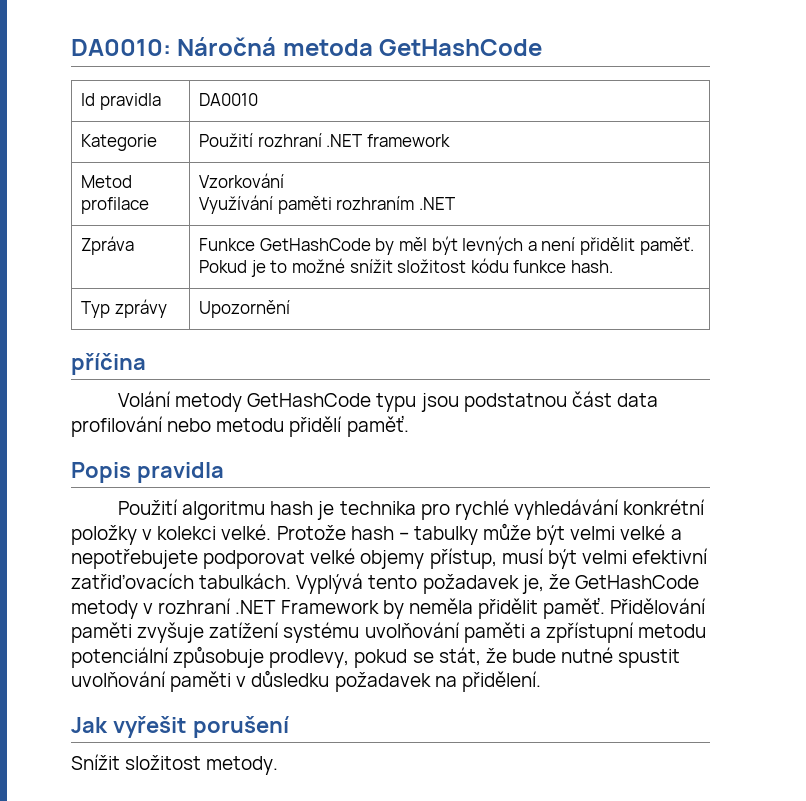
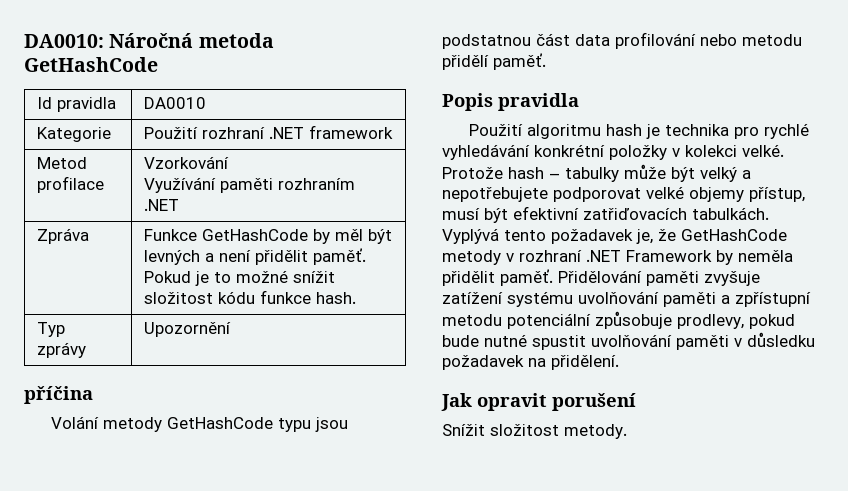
[570,524,666,540] velmi velké -> [700,167,737,182] velký
[581,550,627,564] velmi -> (508, 215) none
[412,647,507,666] se stát, že -> (795, 321) none
[112,716,187,738] vyřešit -> [477,393,547,411] opravit

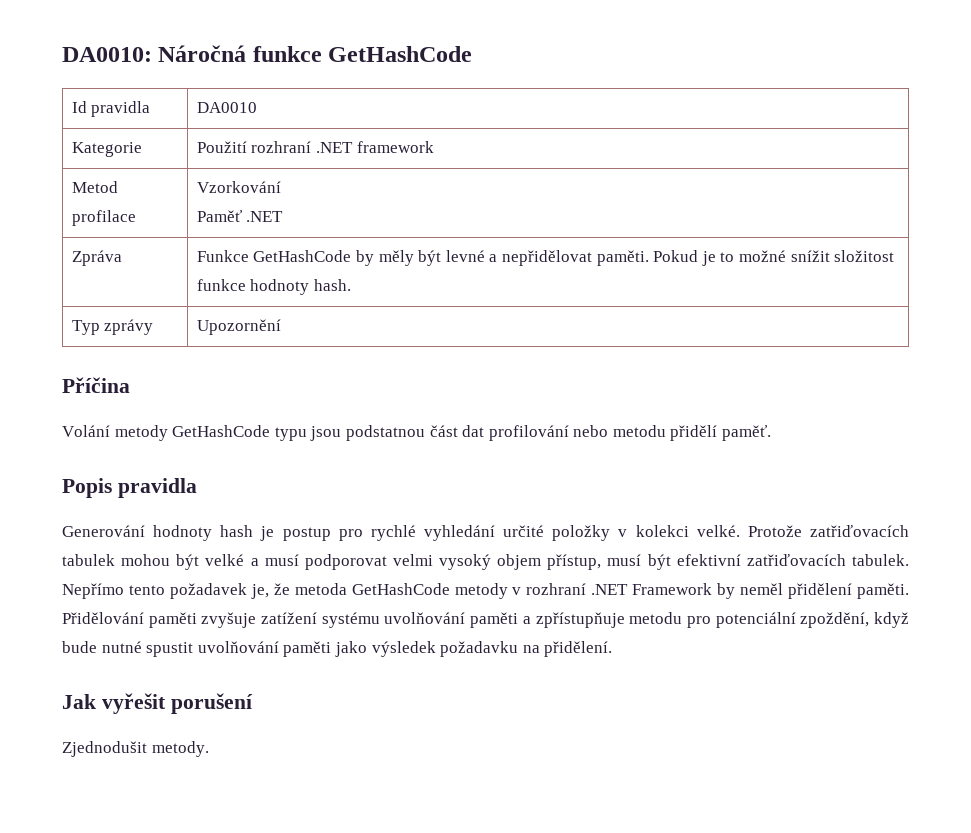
[198,33,274,48] metoda -> [252,46,322,62] funkce
[144,177,356,193] Využívání paměti rozhraním -> [196,210,242,222] Paměť
[335,229,393,244] [144,248,367,265] měl být levných a není přidělit paměť. -> [378,250,649,266] měly být levné a nepřidělovat paměti.
[218,290,312,304] kódu funkce -> [196,279,310,295] funkce hodnoty
[24,386,93,404] příčina -> [62,377,130,393] Příčina
[575,34,610,46] data -> [462,425,485,437] dat
[468,124,601,139] Použití algoritmu -> [62,525,213,541] Generování hodnoty
[664,124,729,136] technika -> [282,527,331,541] postup
[442,144,605,160] vyhledávání konkrétní -> [424,525,545,541] vyhledání určité
[508,164,751,182] [442,186,744,202] hash – tabulky může být velký a nepotřebujete podporovat velké objemy -> [810,525,909,537] [62,554,542,570] zatřiďovacích tabulek mohou být velké a musí podporovat velmi vysoký objem
[692,207,769,220] [442,228,499,244] tabulkách. Vyplývá -> [851,554,909,566] [62,583,124,599] tabulek. Nepřímo
(676, 235) none -> [294,583,347,595] metoda
[738,250,793,262] [442,269,553,286] neměla přidělit paměť. -> [740,583,909,599] neměl přidělení paměti.
[735,292,811,307] [442,311,795,329] zpřístupní metodu potenciální způsobuje prodlevy, pokud -> [535,612,910,628] zpřístupňuje metodu pro potenciální zpoždění, když
[734,332,815,347] [442,355,524,370] v důsledku požadavek -> [334,641,519,657] jako výsledek požadavku
[477,393,547,411] opravit -> [101,693,166,714] vyřešit
[442,424,559,436] Snížit složitost -> [62,741,147,757] Zjednodušit

